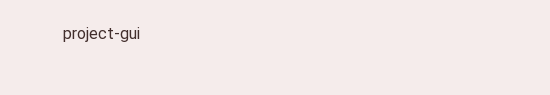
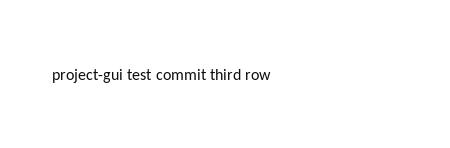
(140, 34) none -> [127,69,272,80] test commit third row

